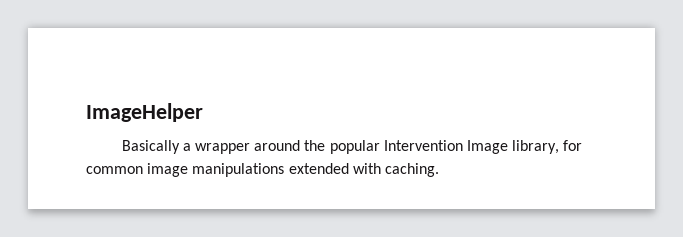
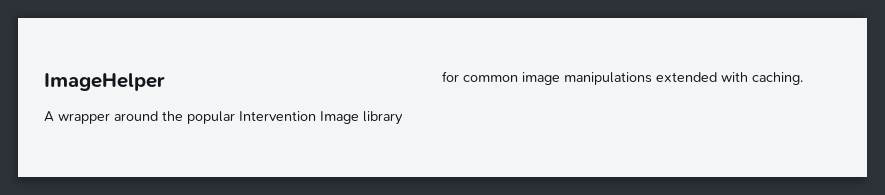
[121,140,191,154] Basically a -> [44,111,54,122] A
[512,140,560,154] library, -> [363,111,403,125] library

